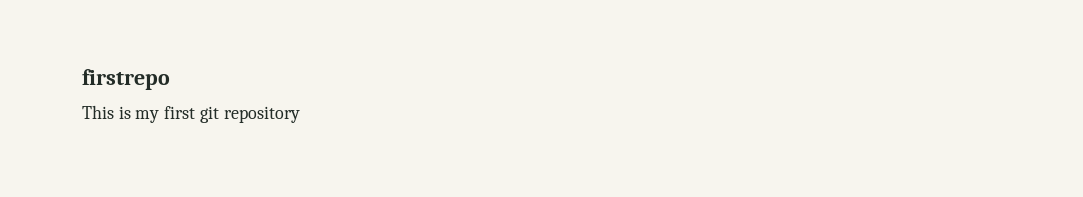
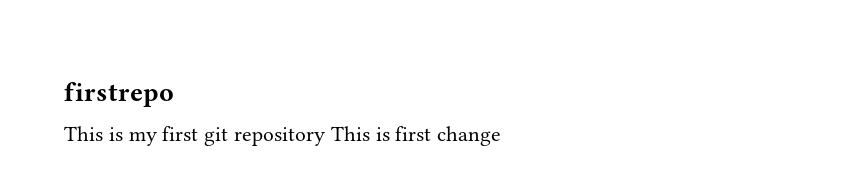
(300, 114) none -> [330,126,502,146] This is first change

